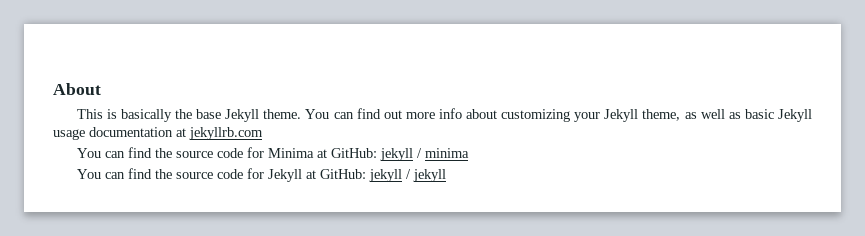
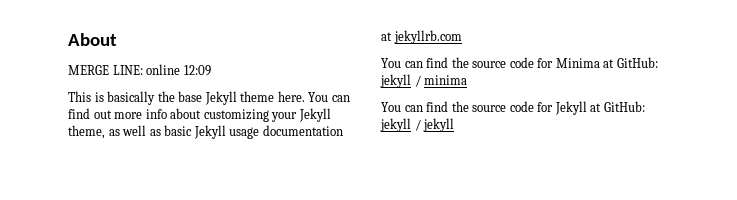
(101, 89) none -> [68,64,211,76] // MERGE LINE: online 12:09
[263,109,302,119] theme. -> [240,91,305,102] theme here.

